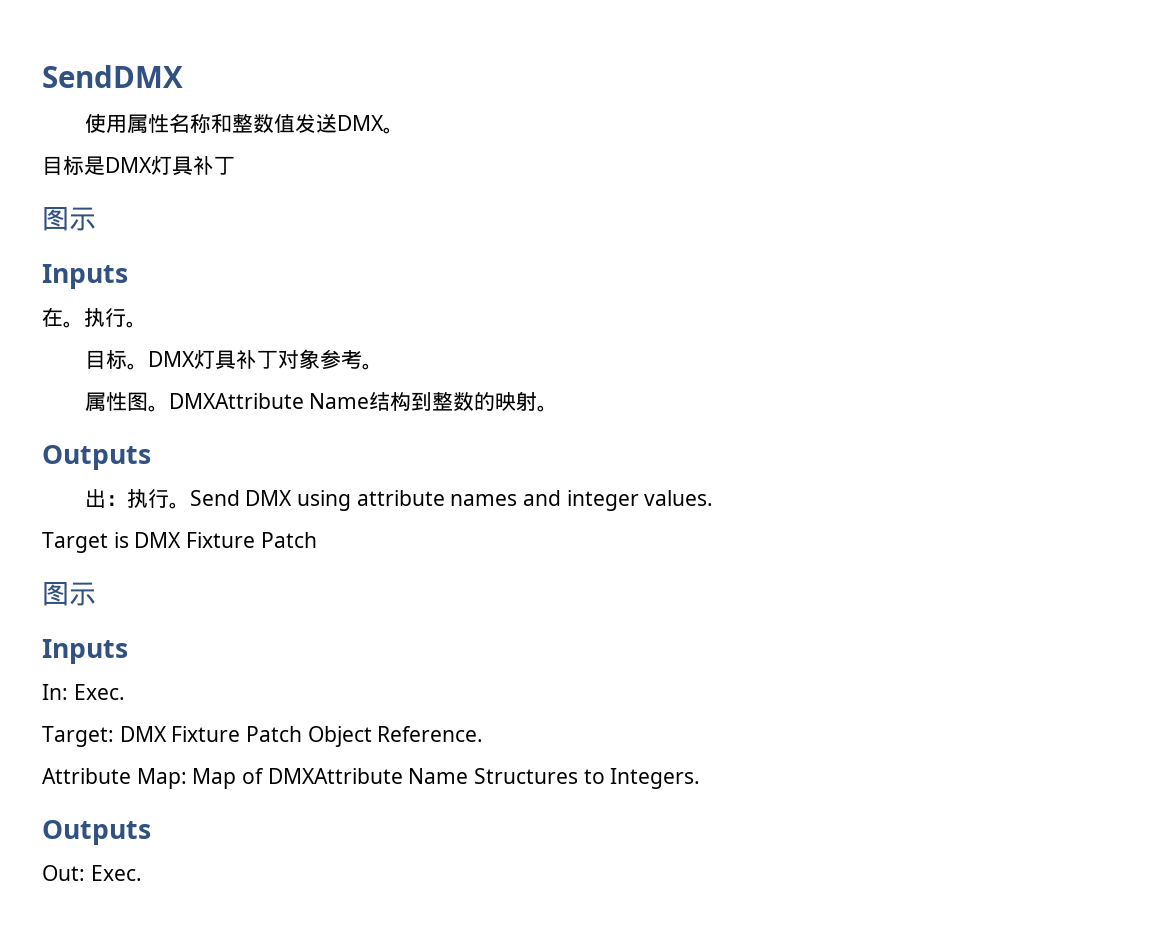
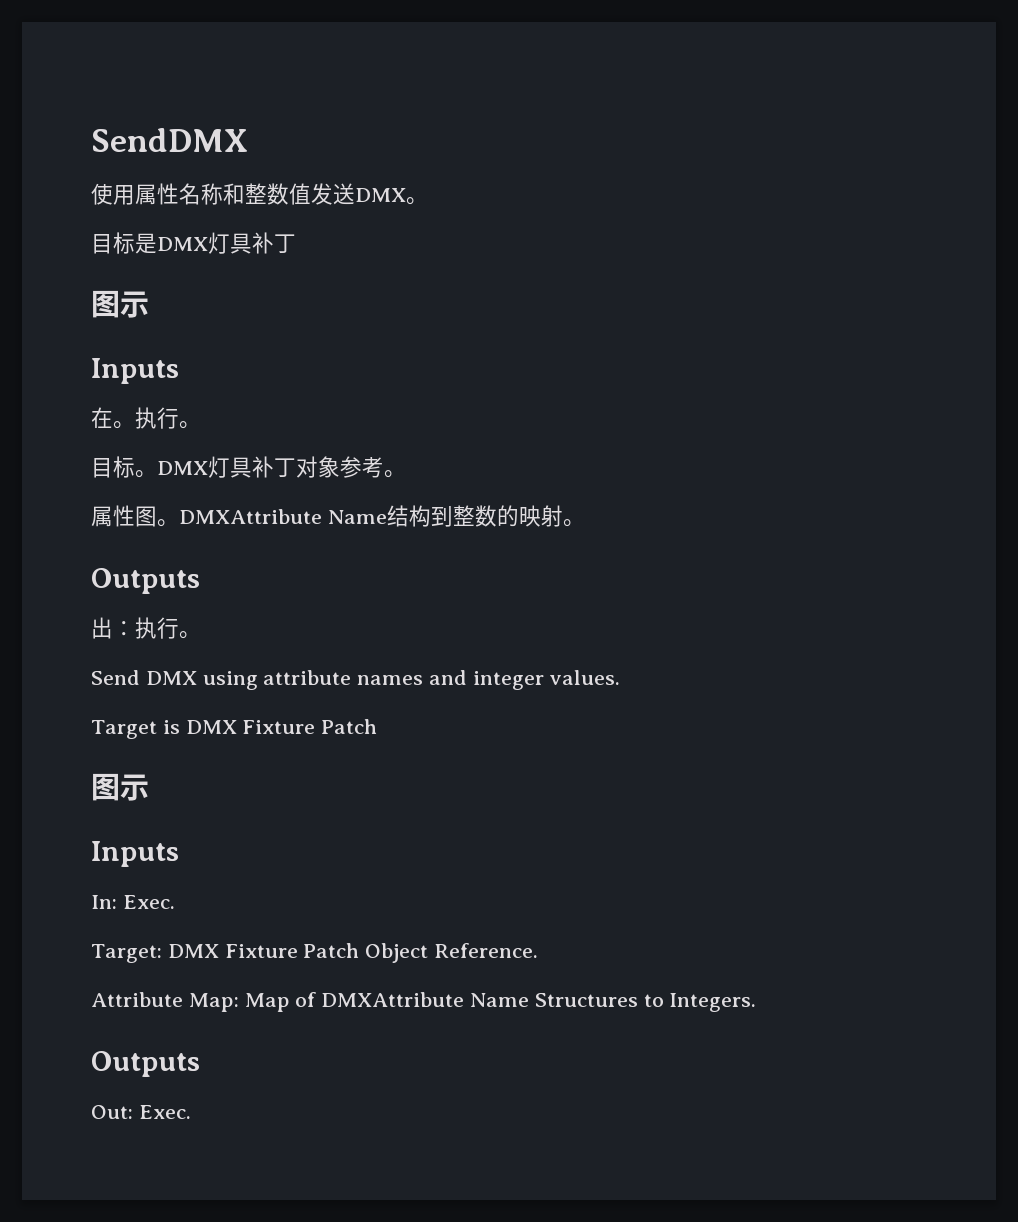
(190, 505) none -> (201, 635) //

